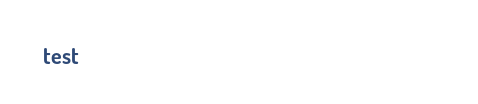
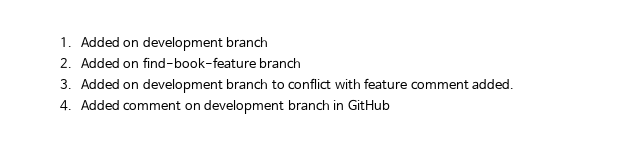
[43,48,79,64] test -> [60,37,269,51] [60,57,302,69] [60,78,515,93] [60,99,390,114] 1. Added on development branch // 2. Added on find-book-feature branch // 3. Added on development branch to conflict with feature comment added. // 4. Added comment on development branch in GitHub

